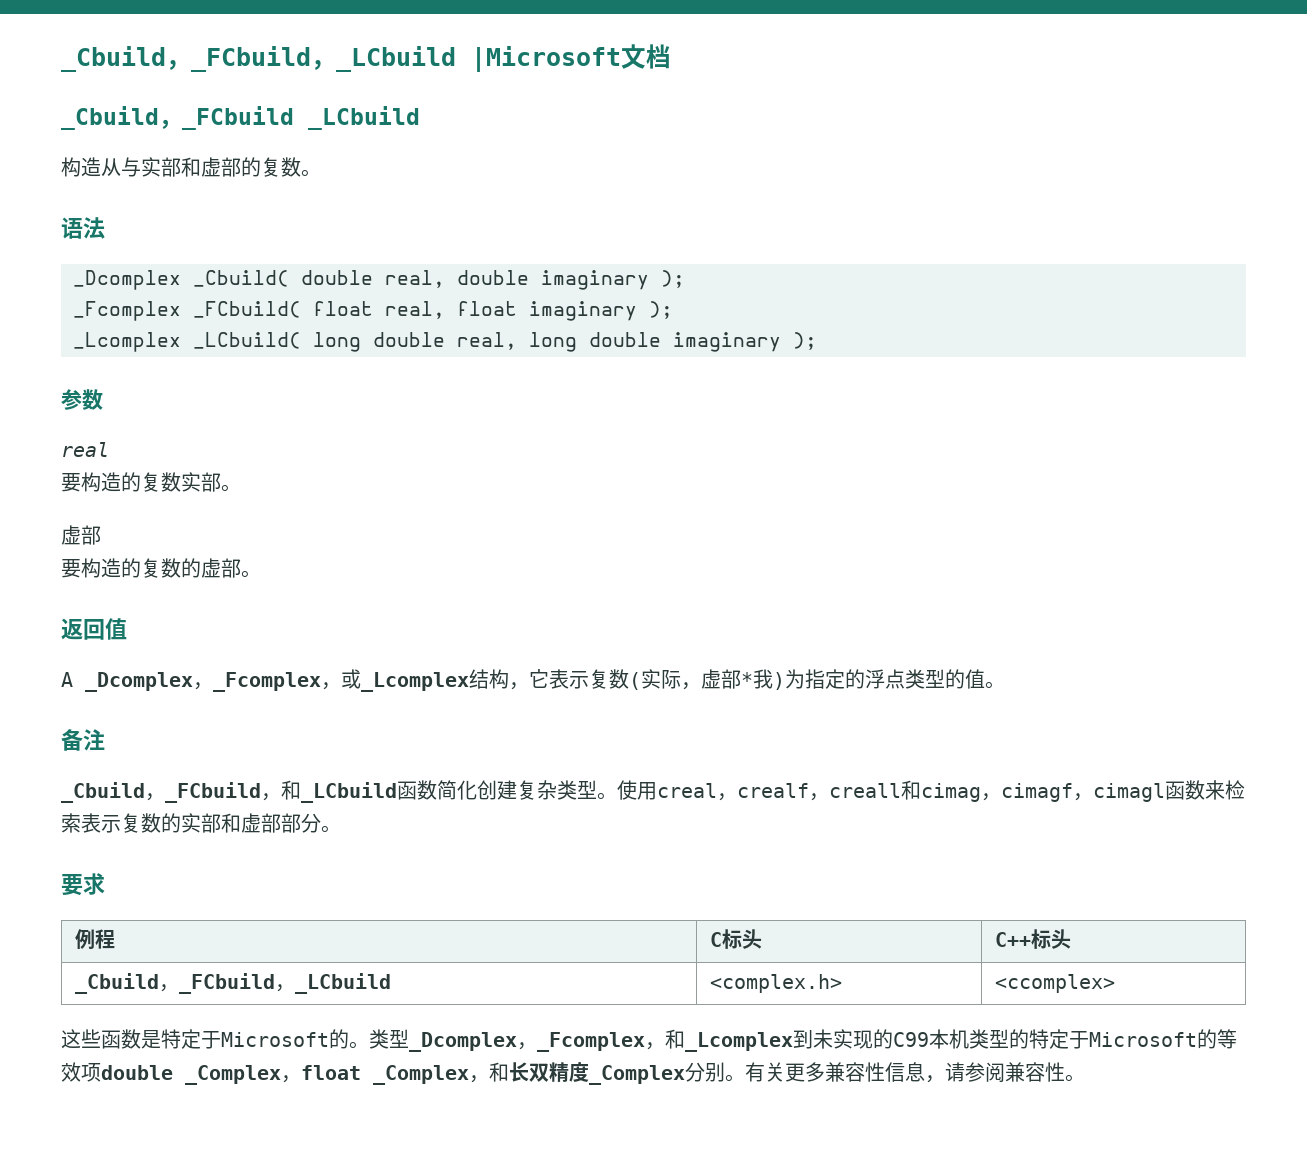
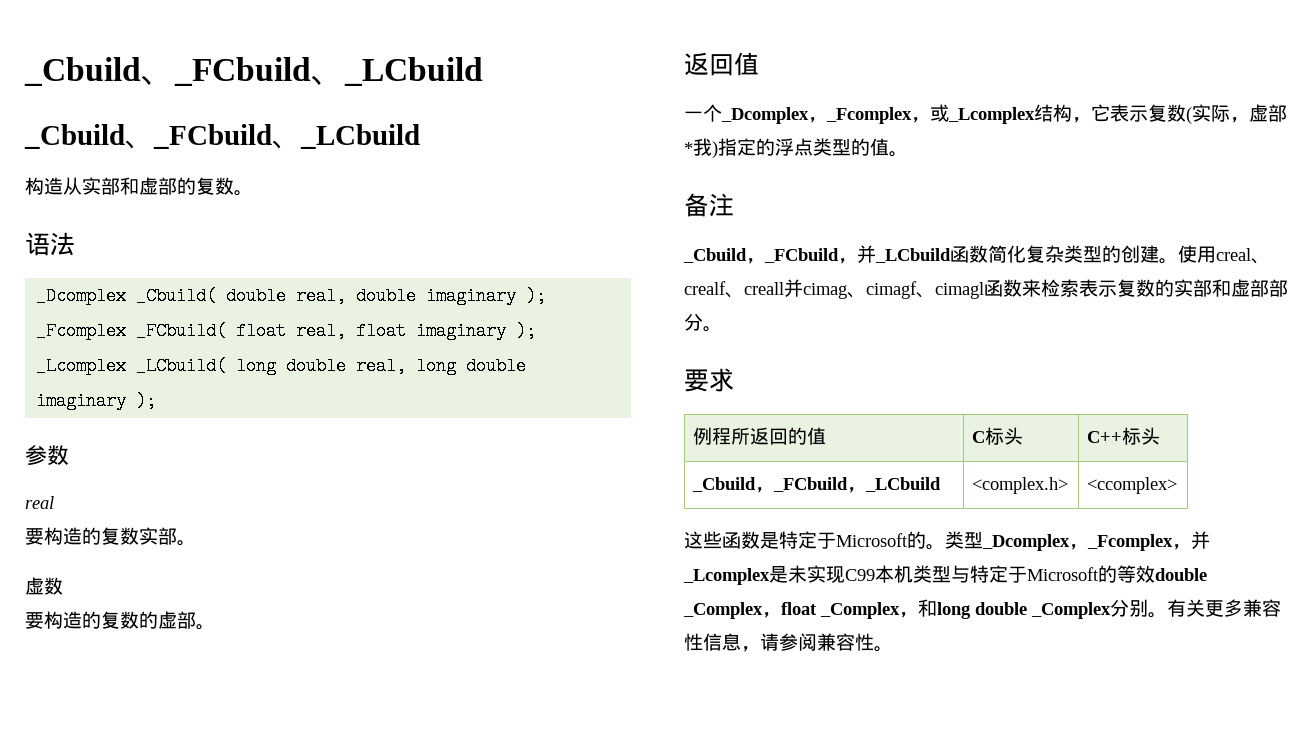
[61,44,671,72] [61,106,294,130] _Cbuild，_FCbuild，_LCbuild |Microsoft文档 // _Cbuild，_FCbuild -> [24,57,483,86] [24,124,301,149] _Cbuild、_FCbuild、_LCbuild // _Cbuild、_FCbuild、
[121,157,141,177] 与 -> (82, 186) none
[81,525,101,545] 部 -> [44,577,63,595] 数
[61,672,73,687] A -> [684,104,722,122] 一个
[785,669,805,689] 为 -> (718, 149) none
[281,780,301,800] 和 -> [857,245,876,263] 并
[477,780,517,800] 创建 -> (1026, 254) none
(597, 789) none -> [1102,245,1159,263] 的创建
[717,780,1093,802] ，crealf，creall和cimag，cimagf， -> [1251,258,1270,264] [684,279,935,299] 、crealf、creall并cimag、cimagf、
(115, 939) none -> [731,427,827,445] 所返回的值
[665,1029,893,1052] 和_Lcomplex到未实现的 -> [1191,531,1210,549] [683,565,845,585] 并_Lcomplex是未实现
[1009,1029,1029,1049] 的 -> [951,565,970,583] 与
[81,1063,101,1082] 项 -> (1155, 574) none
[509,1062,589,1082] 长双精度 -> [937,602,1027,619] long double

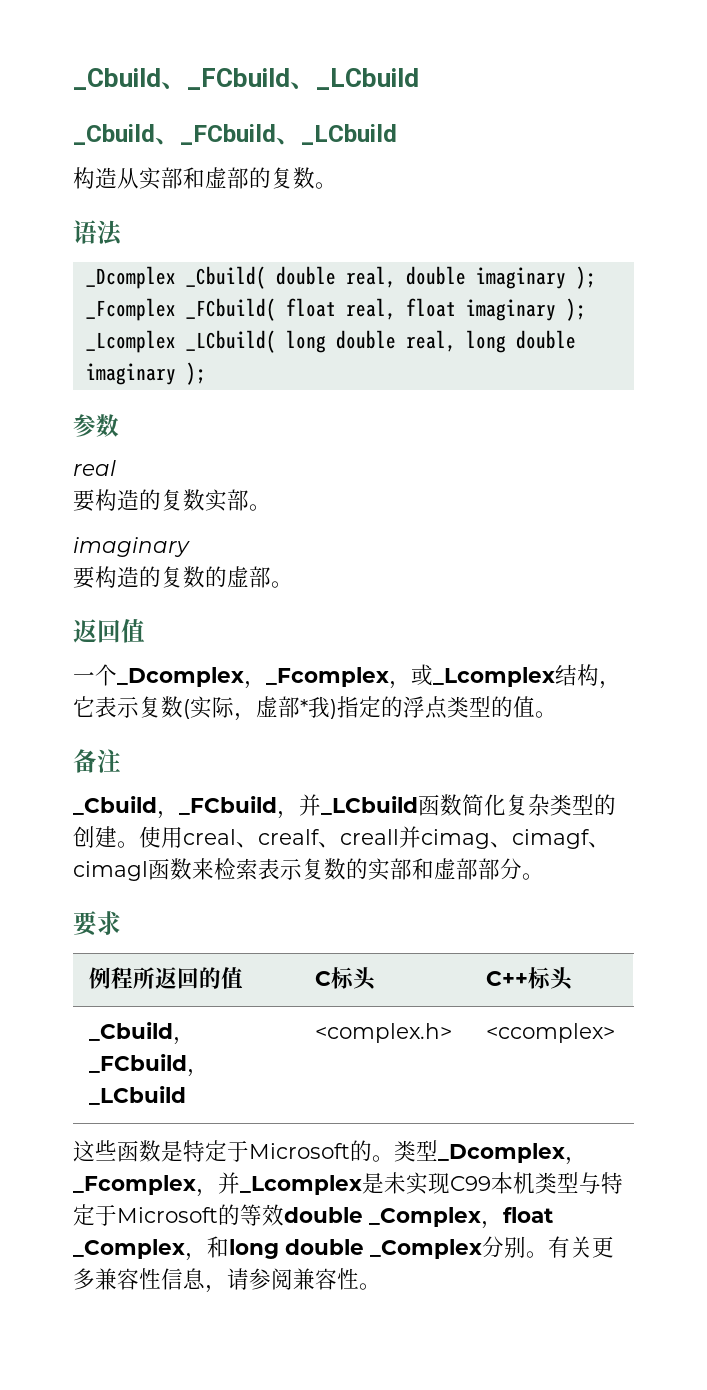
[25,577,63,595] 虚数 -> [73,537,190,557] imaginary

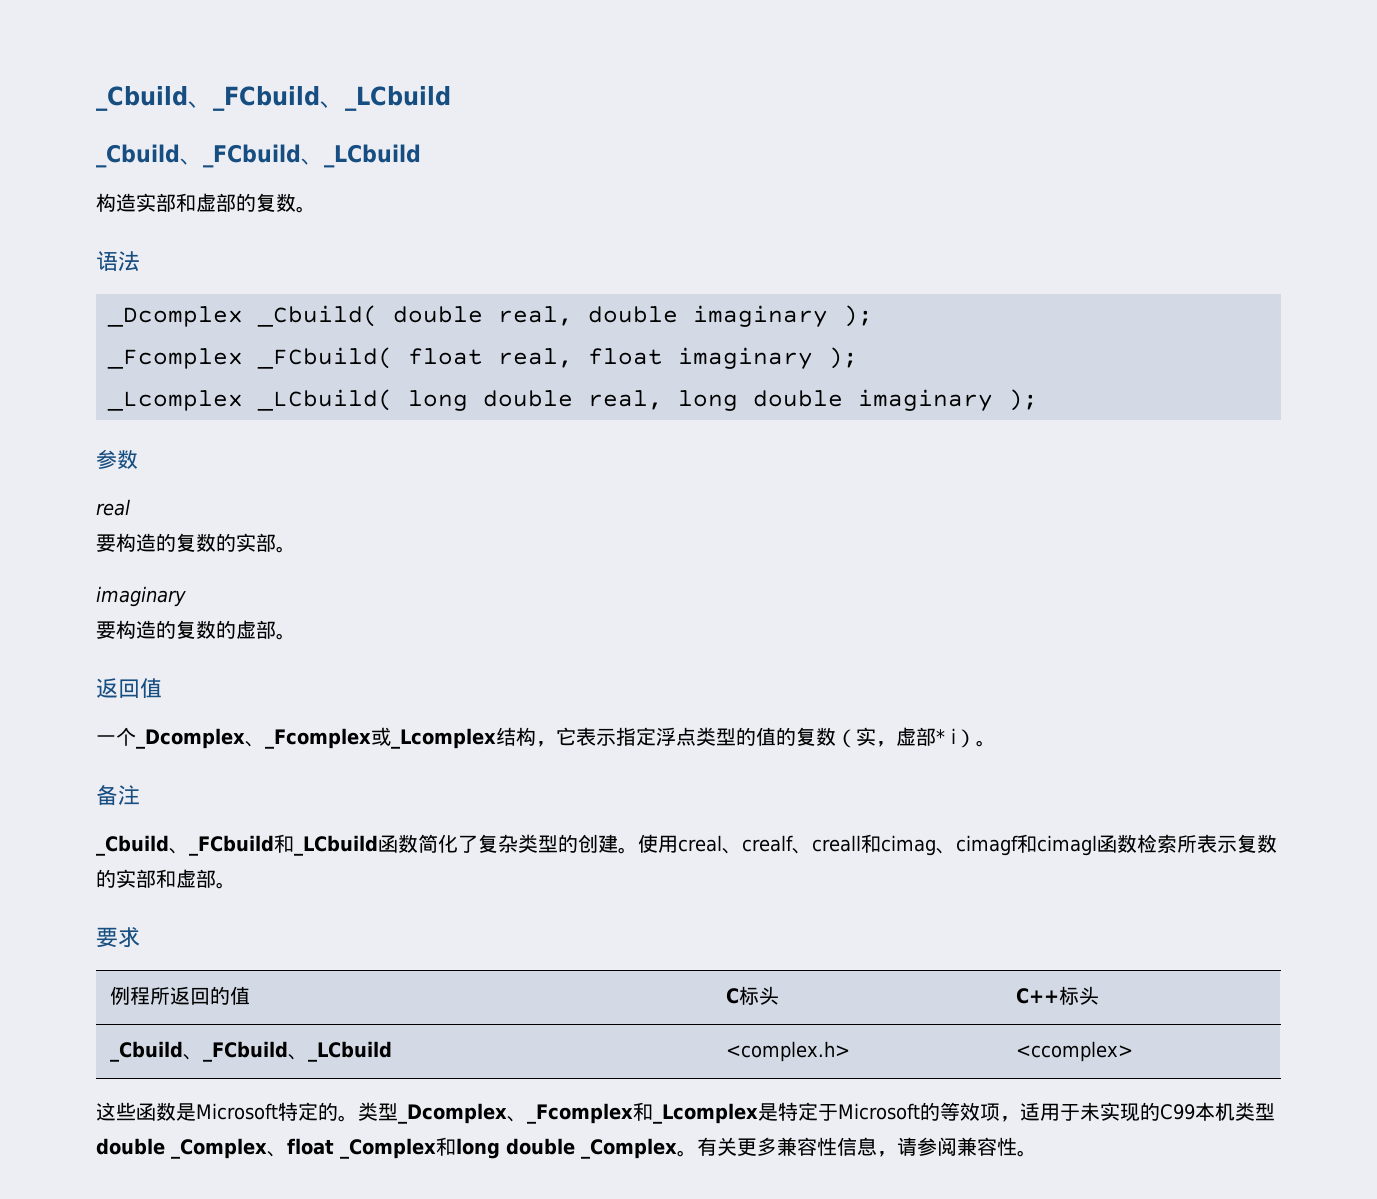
[117,168,139,189] 从 -> (136, 202) none
(205, 500) none -> [216,533,236,552] 的
[244,667,411,689] ，_Fcomplex， -> [245,728,371,749] 、_Fcomplex
[139,696,535,721] 复数(实际，虚部*我)指定的浮点类型的值 -> [616,727,976,748] 指定浮点类型的值的复数（实，虚部* i）
[157,794,321,819] ，_FCbuild，并 -> [169,834,294,856] 、_FCbuild和
(506, 805) none -> [458,835,478,853] 了
[399,826,421,848] 并 -> [861,834,881,853] 和
[588,842,610,848] 、 -> [1017,834,1037,853] 和
[192,858,258,880] 来检索 -> [1137,834,1197,853] 检索所
[478,858,522,880] 部分 -> (216, 878) none
[173,1037,196,1045] [89,1054,210,1077] ，_FCbuild， -> [182,1041,308,1062] 、_FCbuild、
[183,1140,350,1162] 特定于Microsoft -> [196,1102,318,1121] Microsoft特定
[565,1157,587,1165] [73,1172,623,1197] [73,1204,503,1229] ，_Fcomplex，并_Lcomplex是未实现C99本机类型与特定于Microsoft的等效double _Complex， -> [507,1102,1275,1124] [96,1138,287,1159] 、_Fcomplex和_Lcomplex是特定于Microsoft的等效项，适用于未实现的C99本机类型double _Complex、
[185,1253,207,1261] ， -> (436, 1148) none
[482,1236,526,1258] 分别 -> (677, 1148) none

